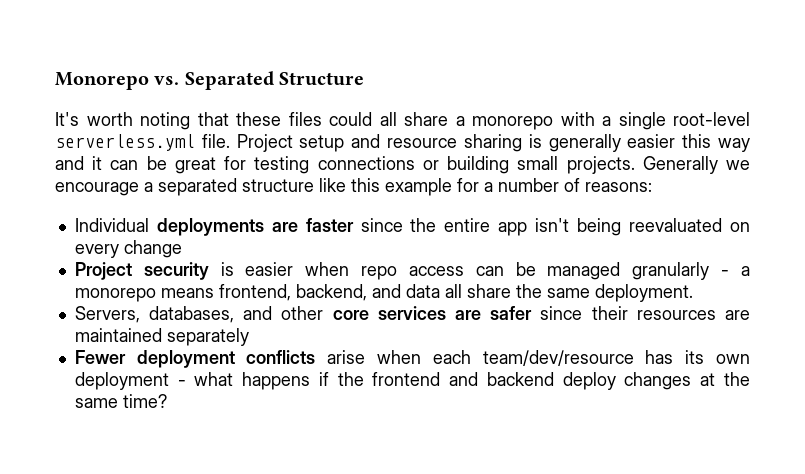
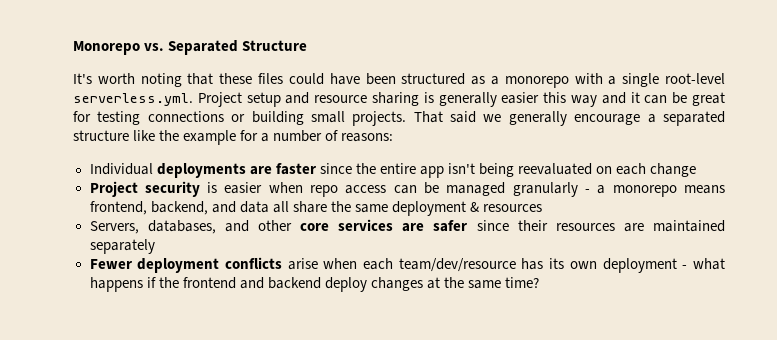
[379,112,448,126] all share -> [329,73,486,85] have been structured as
[55,134,230,151] serverless.yml file. -> [73,93,193,106] serverless.yml.
[642,156,750,174] Generally we -> [413,111,567,126] That said we generally
[351,178,380,192] this -> [159,130,180,141] the
[74,244,119,258] every -> [616,163,647,175] each
[594,284,693,302] deployment. -> [391,201,543,216] deployment & resources

